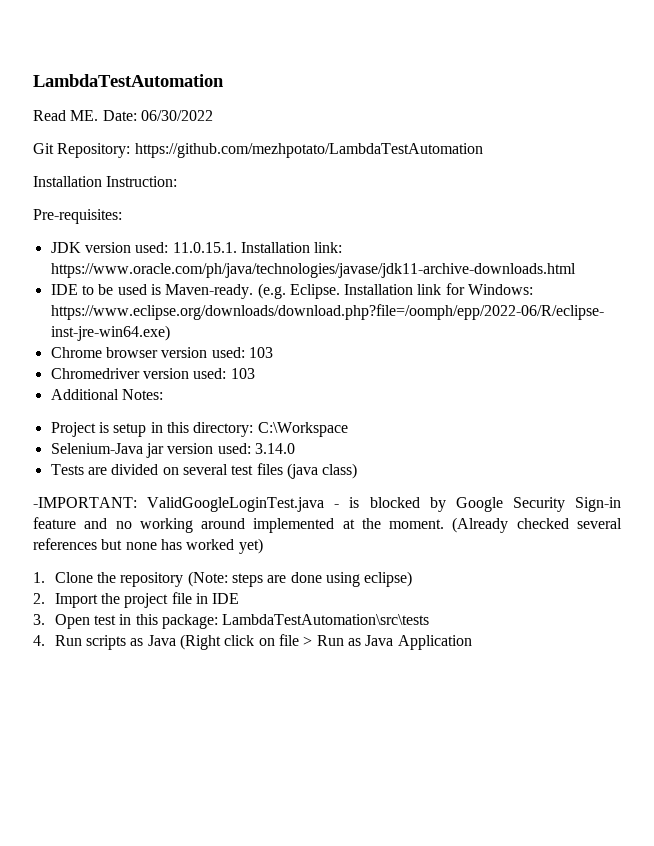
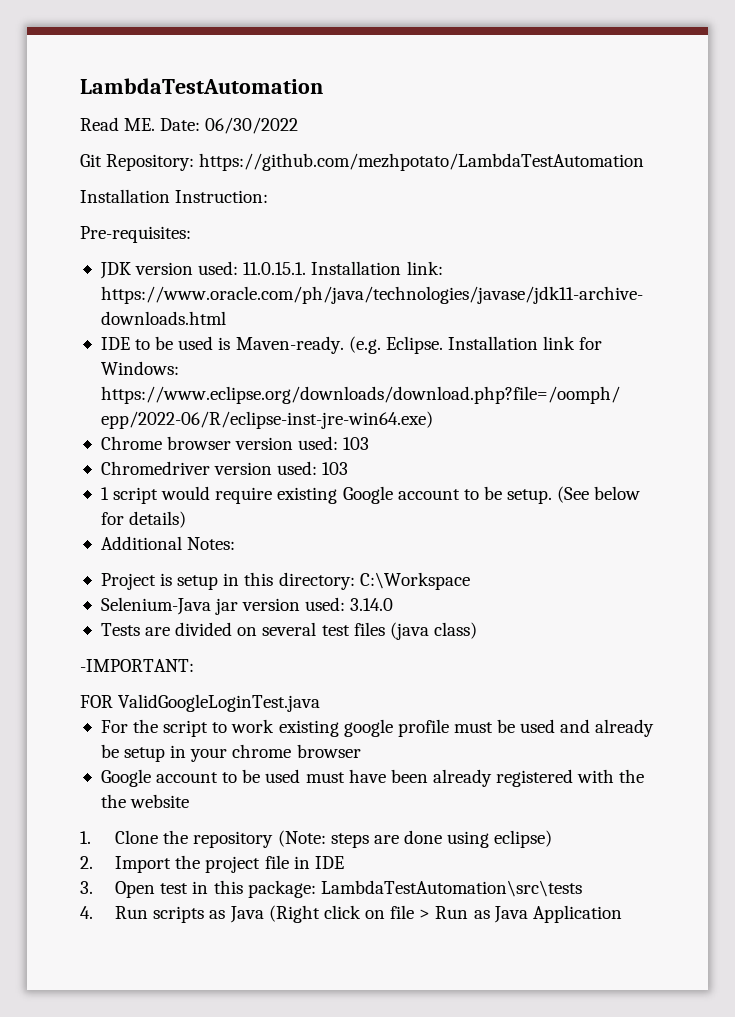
(255, 373) none -> [100,486,641,504] [100,511,187,528] // 1 script would require existing Google account to be setup. (See below for details)
(137, 502) none -> [80,695,113,708] // FOR
[334,497,621,512] [33,517,622,533] [33,538,263,554] - is blocked by Google Security Sign-in feature and no working around implemented at the moment. (Already checked several references but none has worked yet) -> [100,719,655,737] [100,744,361,762] [100,769,645,787] [100,794,190,808] // For the script to work existing google profile must be used and already be setup in your chrome browser // Google account to be used must have been already registered with the the website

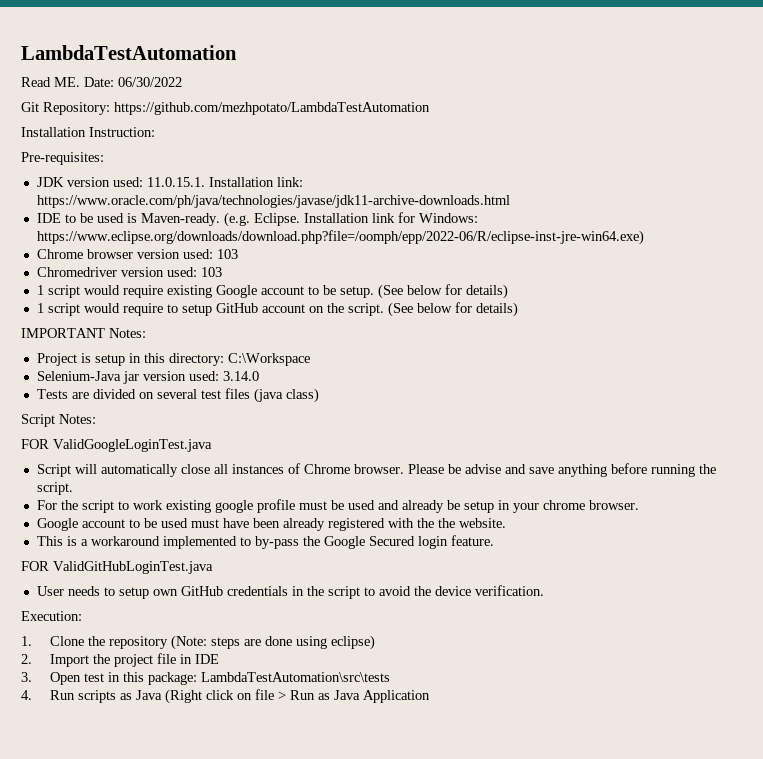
[100,536,182,550] Additional -> [36,302,518,317] [21,328,105,338] 1 script would require to setup GitHub account on the script. (See below for details) // IMPORTANT
[80,659,194,672] -IMPORTANT: -> [21,414,96,427] Script Notes:
(321, 703) none -> [36,463,716,477] [36,482,73,495] // Script will automatically close all instances of Chrome browser. Please be advise and save anything before running the script.
[296,744,361,758] browser -> [588,500,639,510] browser.
[130,794,190,808] website -> [458,518,506,528] [36,535,494,549] [21,561,213,574] [36,585,544,599] [21,611,82,621] website. // This is a workaround implemented to by-pass the Google Secured login feature. // FOR ValidGitHubLoginTest.java // User needs to setup own GitHub credentials in the script to avoid the device verification. // Execution:

